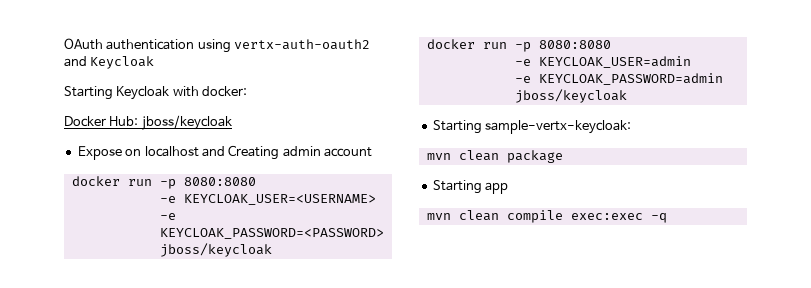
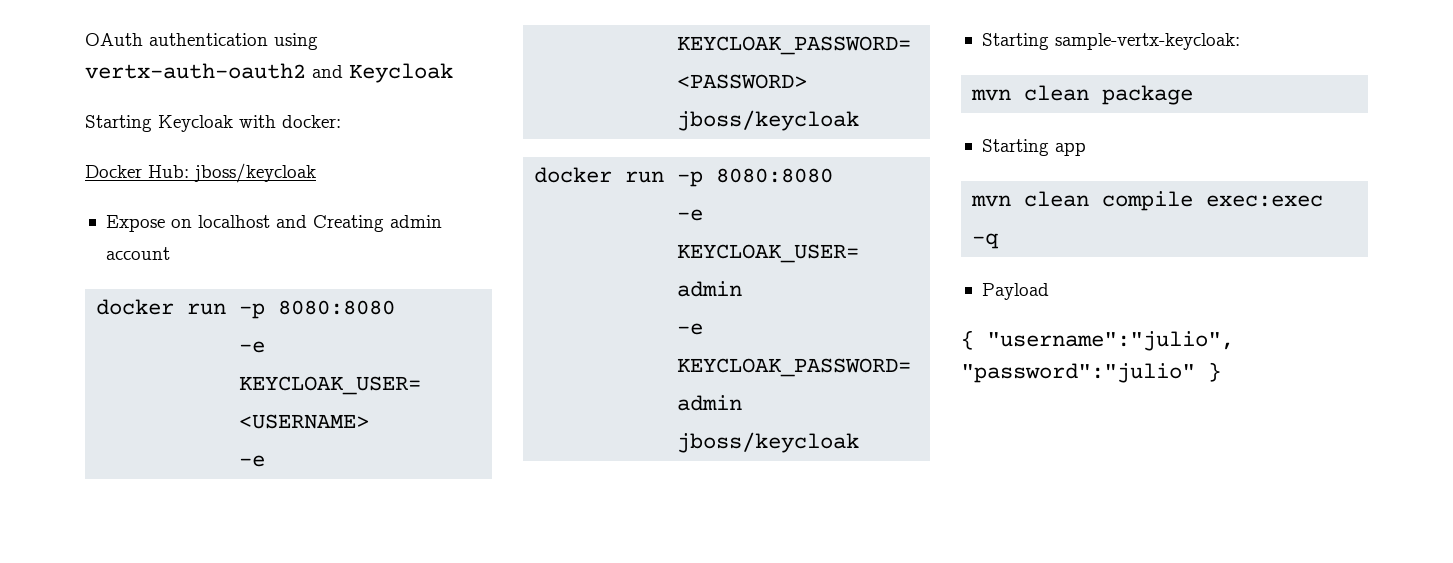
(667, 218) none -> [981,283,1049,300] [961,330,1234,351] [961,362,1221,383] // Payload // { "username":"julio", "password":"julio" }

